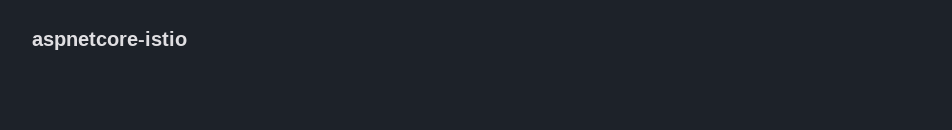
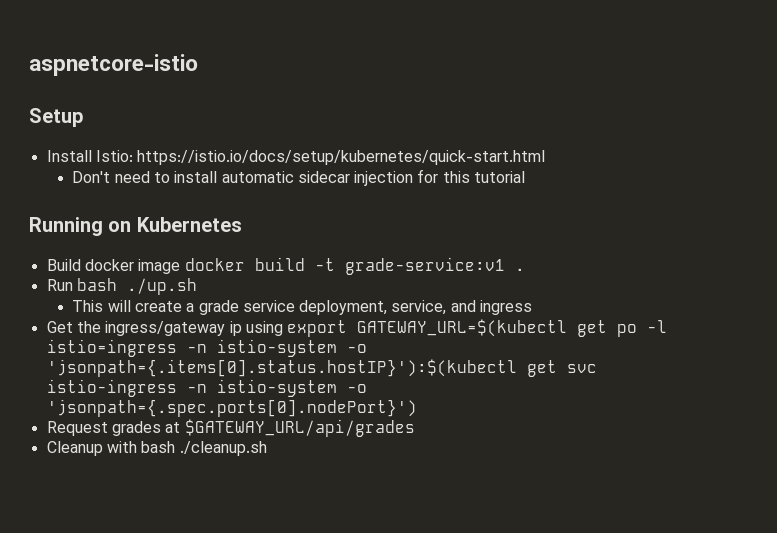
(187, 40) none -> [29,108,83,127] [46,150,546,165] [72,169,526,186] [29,217,242,236] [46,257,525,275] [46,278,197,295] [72,300,533,315] [46,319,668,337] [46,339,367,357] [46,359,597,377] [46,379,367,397] [46,399,417,417] [46,419,415,437] [46,441,267,456] // Setup // Install Istio: https://istio.io/docs/setup/kubernetes/quick-start.html // Don't need to install automatic sidecar injection for this tutorial // Running on Kubernetes // Build docker image docker build -t grade-service:v1 . // Run bash ./up.sh // This will create a grade service deployment, service, and ingress // Get the ingress/gateway ip using export GATEWAY_URL=$(kubectl get po -l istio=ingress -n istio-system -o 'jsonpath={.items[0].status.hostIP}'):$(kubectl get svc istio-ingress -n istio-system -o 'jsonpath={.spec.ports[0].nodePort}') // Request grades at $GATEWAY_URL/api/grades // Cleanup with bash ./cleanup.sh

